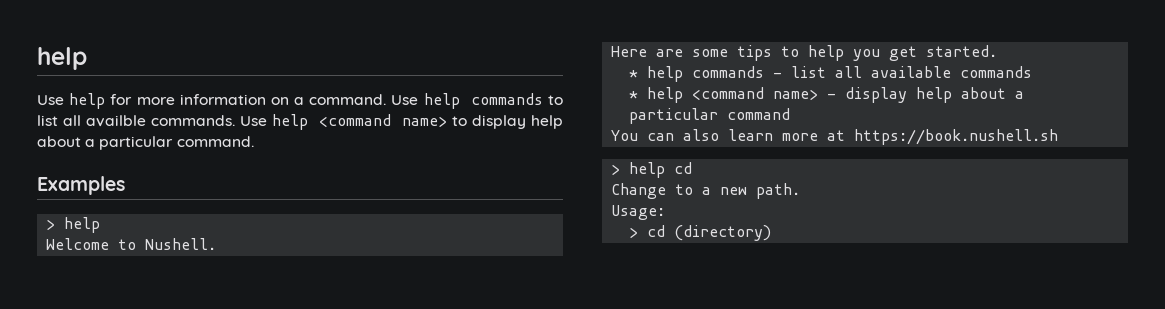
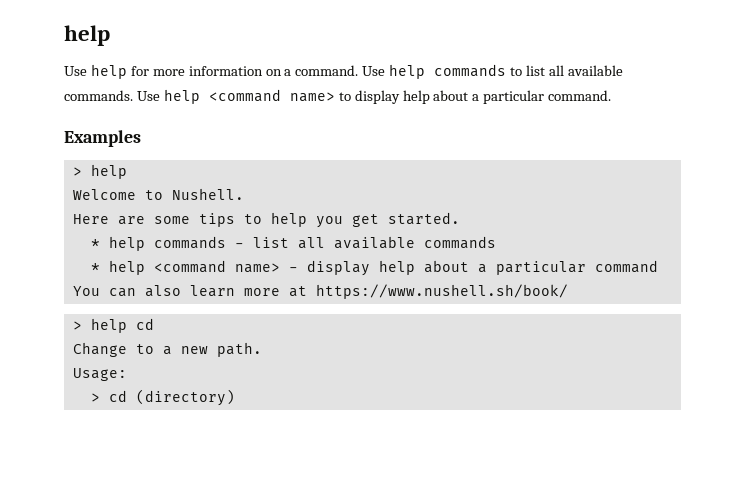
[86,115,147,127] availble -> [567,65,623,76] available
[854,129,1059,145] https://book.nushell.sh -> [315,284,568,299] https://www.nushell.sh/book/

